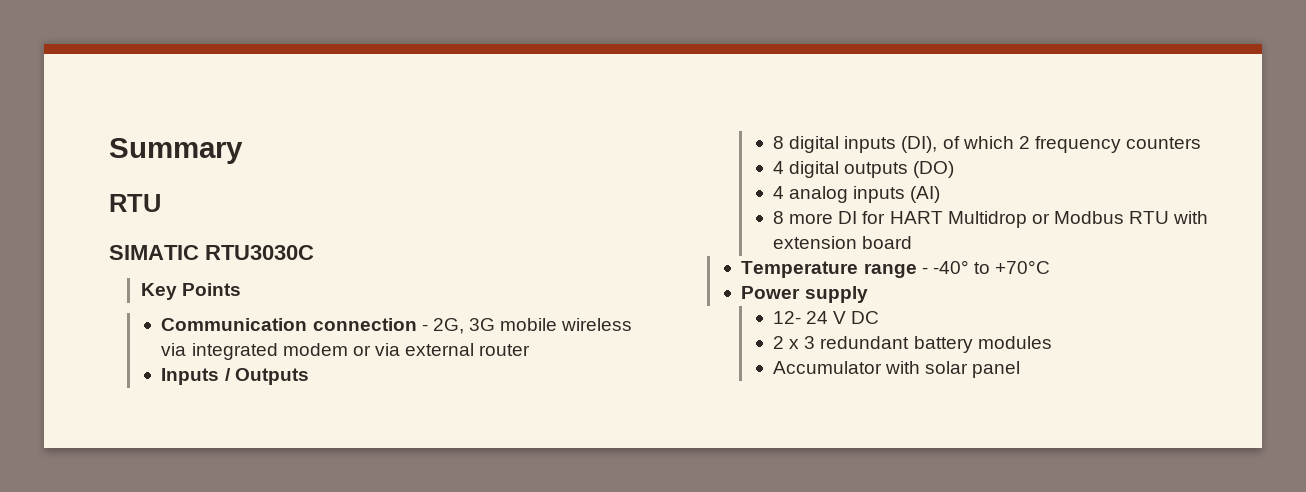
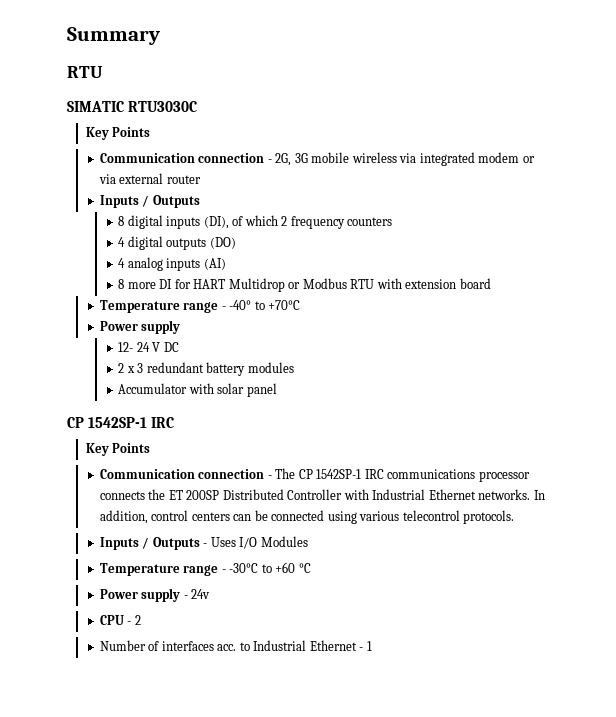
(1021, 369) none -> [67,417,175,428] [85,443,151,456] [99,468,530,482] [99,489,545,500] [99,510,515,524] [99,536,308,550] [99,562,311,576] [99,588,211,602] [99,615,141,625] [99,640,372,651] // CP 1542SP-1 IRC // Key Points // Communication connection - The CP 1542SP-1 IRC communications processor connects the ET 200SP Distributed Controller with Industrial Ethernet networks. In addition, control centers can be connected using various telecontrol protocols. // Inputs / Outputs - Uses I/O Modules // Temperature range - -30°C to +60 °C // Power supply - 24v // CPU - 2 // Number of interfaces acc. to Industrial Ethernet - 1

